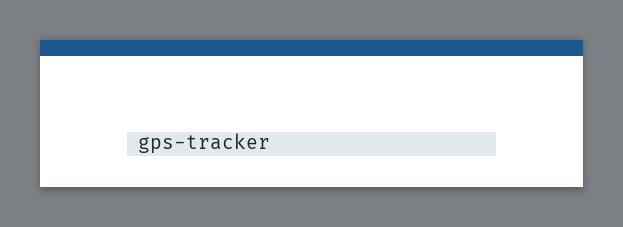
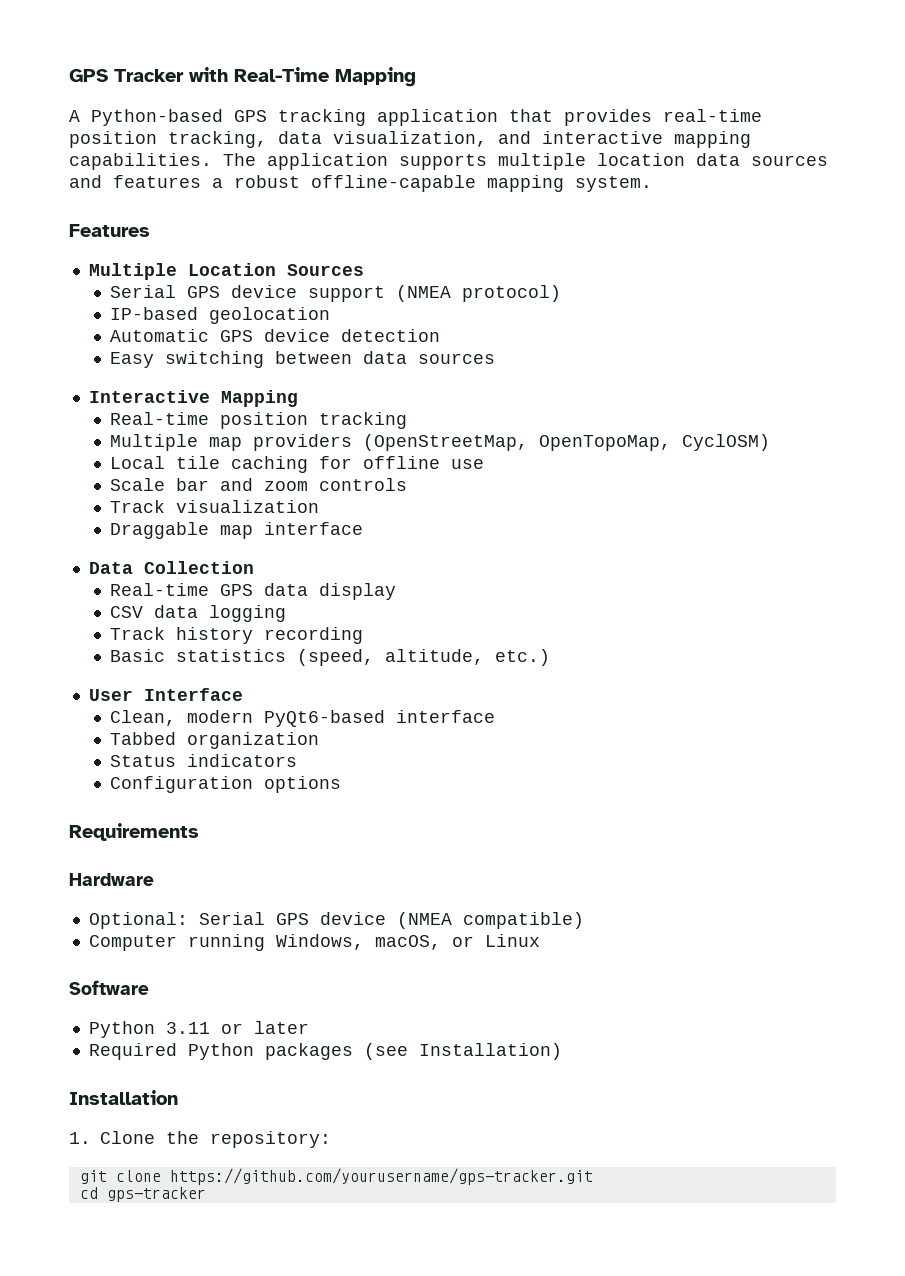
(138, 143) none -> [69,67,416,87] [69,109,762,126] [69,131,751,148] [69,153,828,170] [69,175,652,192] [69,224,150,237] [88,263,364,280] [109,285,561,302] [109,307,330,324] [109,329,440,342] [109,351,495,368] [88,390,298,407] [109,412,407,429] [109,434,770,451] [109,456,484,473] [109,478,407,491] [109,500,319,513] [109,522,363,539] [88,561,254,574] [109,583,396,600] [109,605,286,622] [109,627,363,644] [109,649,550,666] [88,688,243,701] [109,710,495,727] [109,732,319,749] [109,754,297,767] [109,776,341,793] [69,823,199,841] [69,873,154,886] [88,912,584,929] [88,934,540,951] [69,980,149,995] [88,1021,309,1038] [88,1043,562,1060] [69,1090,178,1105] [69,1131,331,1148] [79,1168,593,1185] [79,1187,98,1199] GPS Tracker with Real-Time Mapping // A Python-based GPS tracking application that provides real-time position tracking, data visualization, and interactive mapping capabilities. The application supports multiple location data sources and features a robust offline-capable mapping system. // Features // Multiple Location Sources // Serial GPS device support (NMEA protocol) // IP-based geolocation // Automatic GPS device detection // Easy switching between data sources // Interactive Mapping // Real-time position tracking // Multiple map providers (OpenStreetMap, OpenTopoMap, CyclOSM) // Local tile caching for offline use // Scale bar and zoom controls // Track visualization // Draggable map interface // Data Collection // Real-time GPS data display // CSV data logging // Track history recording // Basic statistics (speed, altitude, etc.) // User Interface // Clean, modern PyQt6-based interface // Tabbed organization // Status indicators // Configuration options // Requirements // Hardware // Optional: Serial GPS device (NMEA compatible) // Computer running Windows, macOS, or Linux // Software // Python 3.11 or later // Required Python packages (see Installation) // Installation // 1. Clone the repository: // git clone https://github.com/yourusername/gps-tracker.git // cd

